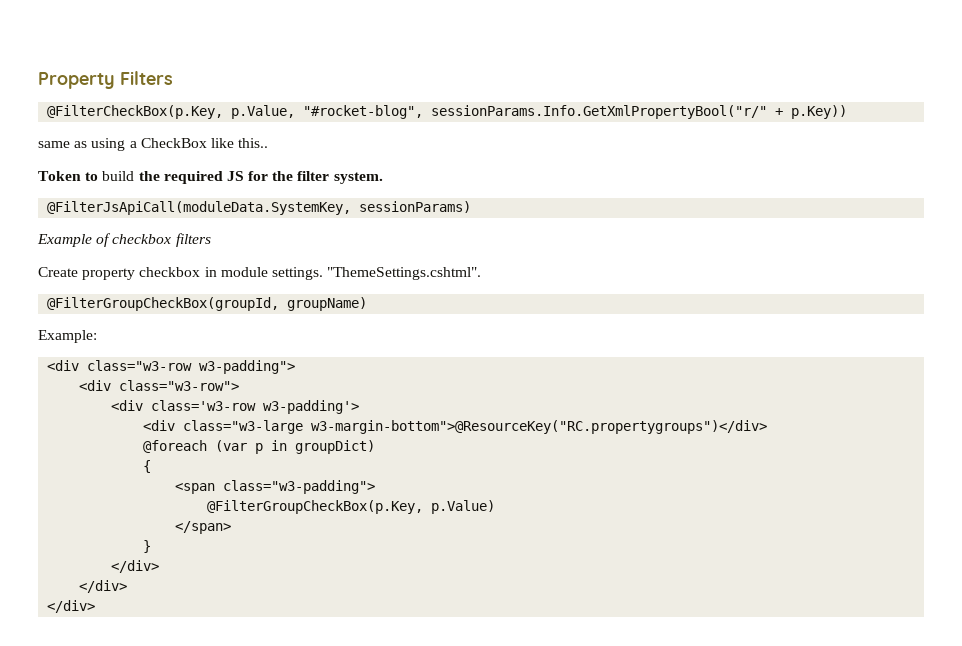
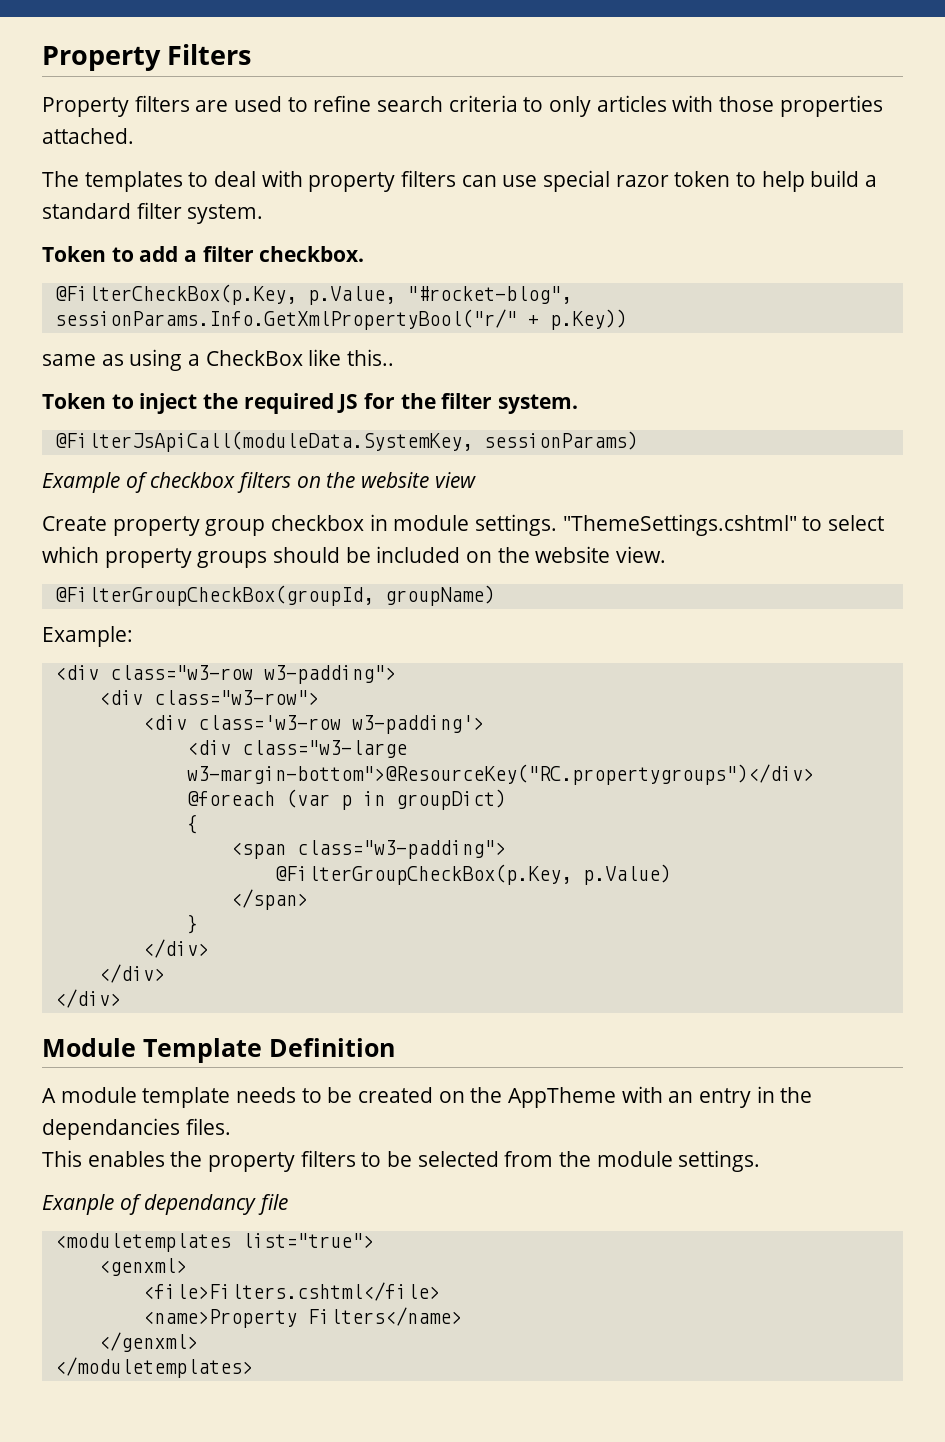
(173, 78) none -> [42,95,883,117] [42,128,134,144] [42,170,878,192] [42,202,264,224] [42,246,365,262] // Property filters are used to refine search criteria to only articles with those properties attached. // The templates to deal with property filters can use special razor token to help build a standard filter system. // Token to add a filter checkbox.
[102,171,135,181] build -> [139,393,198,414] inject
(211, 240) none -> [296,472,476,488] on the website view
(136, 274) none -> [205,519,266,536] group
[327,267,482,280] "ThemeSettings.cshtml". -> [562,514,885,536] [42,546,667,568] "ThemeSettings.cshtml" to select which property groups should be included on the website view.
(96, 606) none -> [42,1038,395,1063] [42,1086,813,1108] [42,1118,231,1140] [42,1150,761,1172] [42,1194,289,1215] [54,1233,374,1252] [98,1258,187,1276] [142,1282,440,1301] [142,1307,462,1328] [98,1332,198,1352] [54,1357,253,1378] // Module Template Definition // A module template needs to be created on the AppTheme with an entry in the dependancies files. // This enables the property filters to be selected from the module settings. // Exanple of dependancy file // <moduletemplates list="true"> // <genxml> // <file>Filters.cshtml</file> // <name>Property Filters</name> // </genxml> // </moduletemplates>

